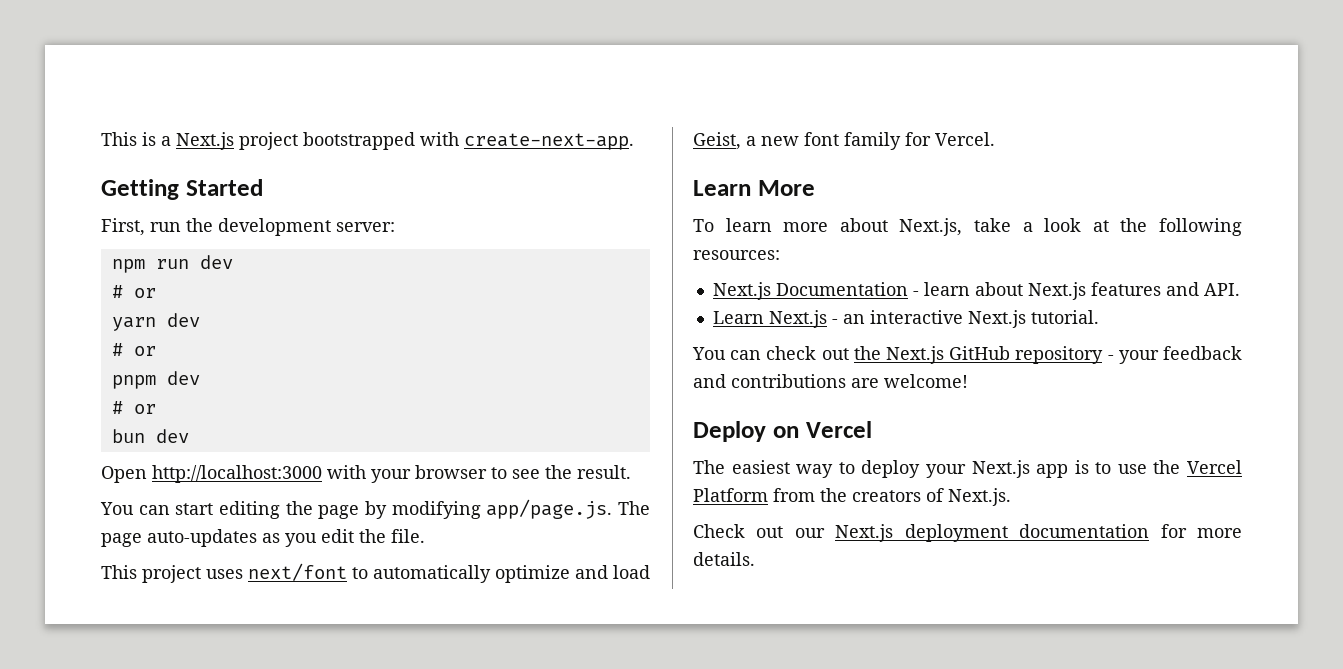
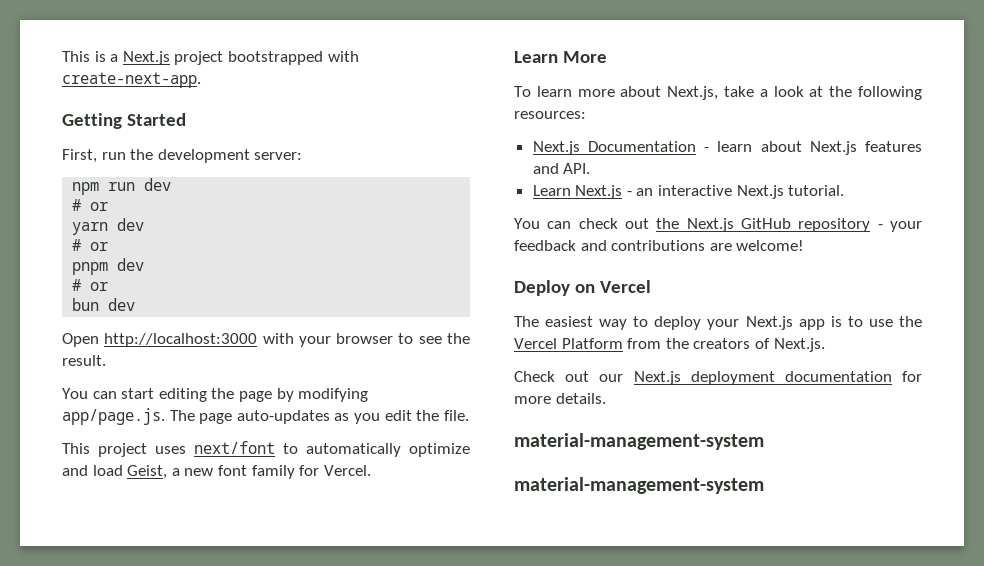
(755, 559) none -> [514,433,764,450] [514,477,764,494] // material-management-system // material-management-system

